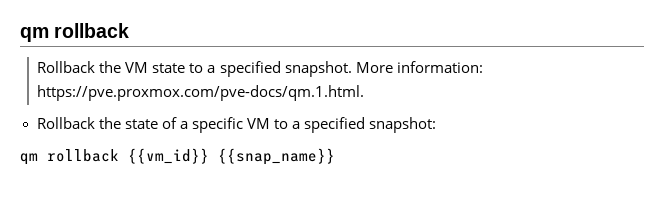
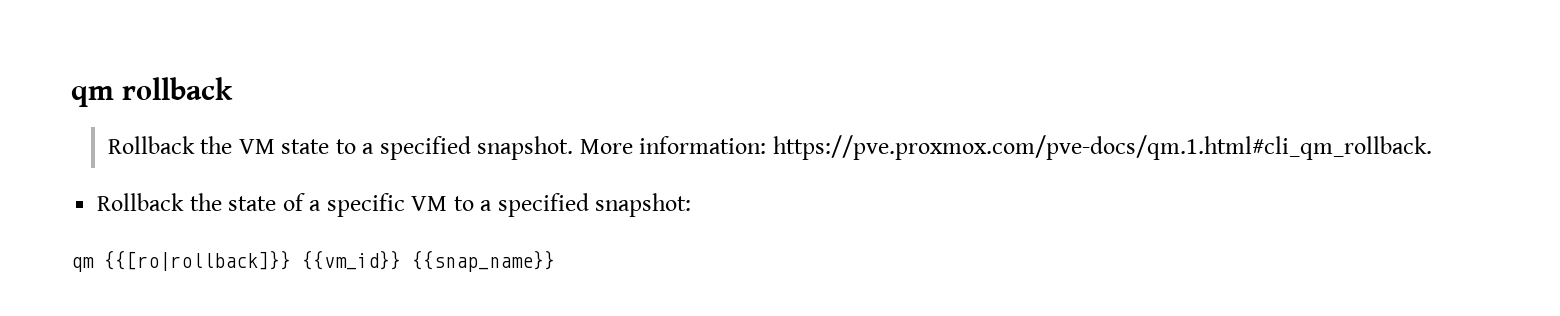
[37,85,365,101] https://pve.proxmox.com/pve-docs/qm.1.html. -> [772,135,1432,160] https://pve.proxmox.com/pve-docs/qm.1.html#cli_qm_rollback.
[47,149,119,162] rollback -> [104,250,291,271] {{[ro|rollback]}}

